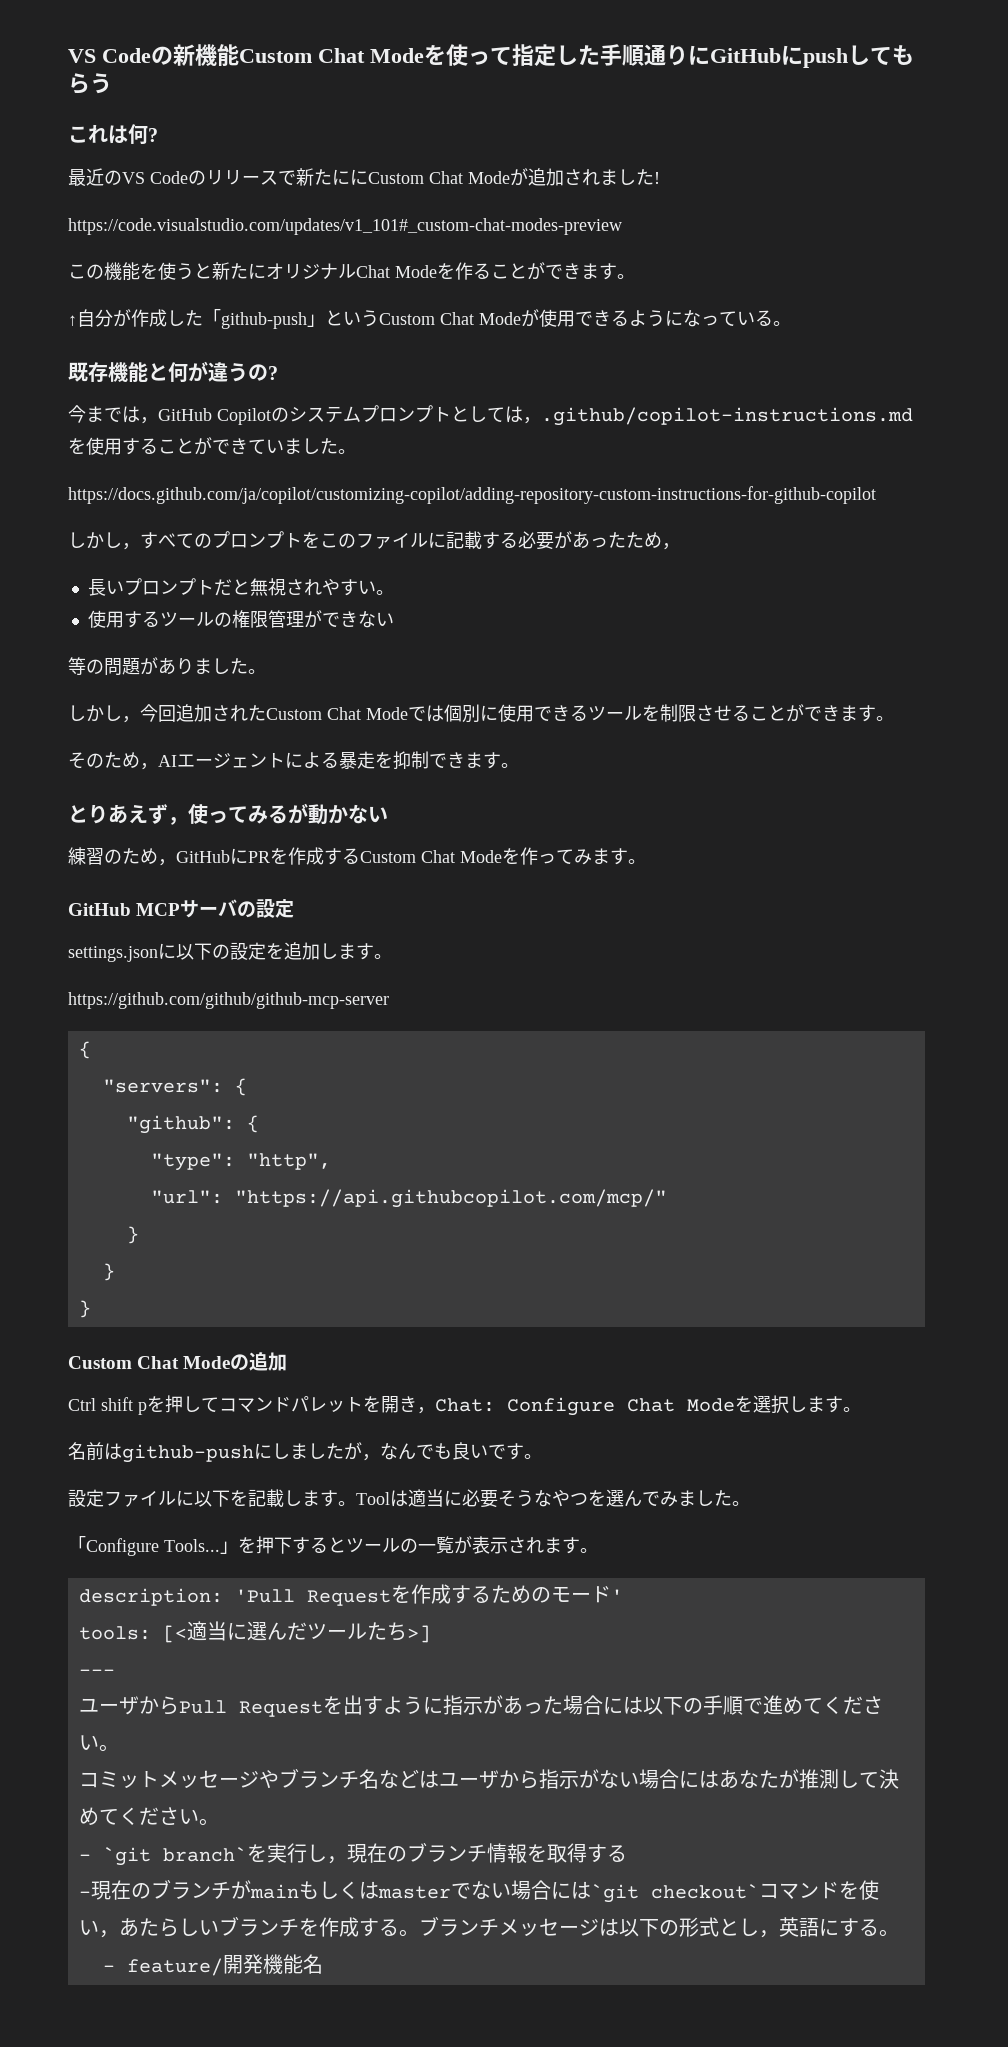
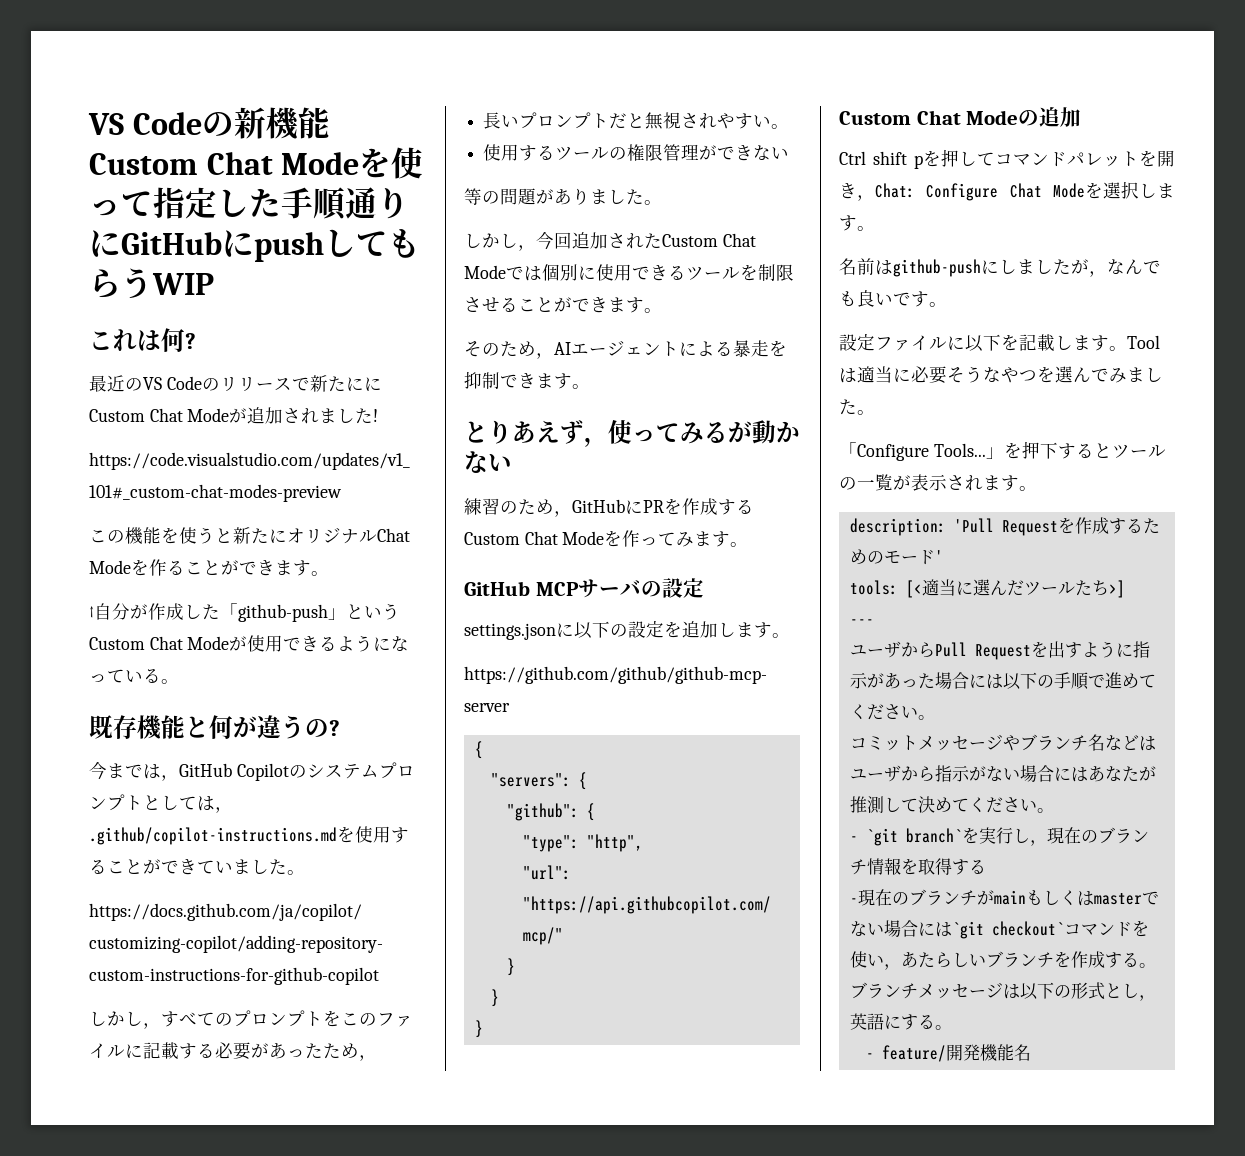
(112, 83) none -> [152,273,214,295] WIP

